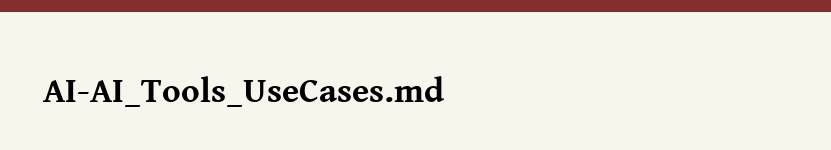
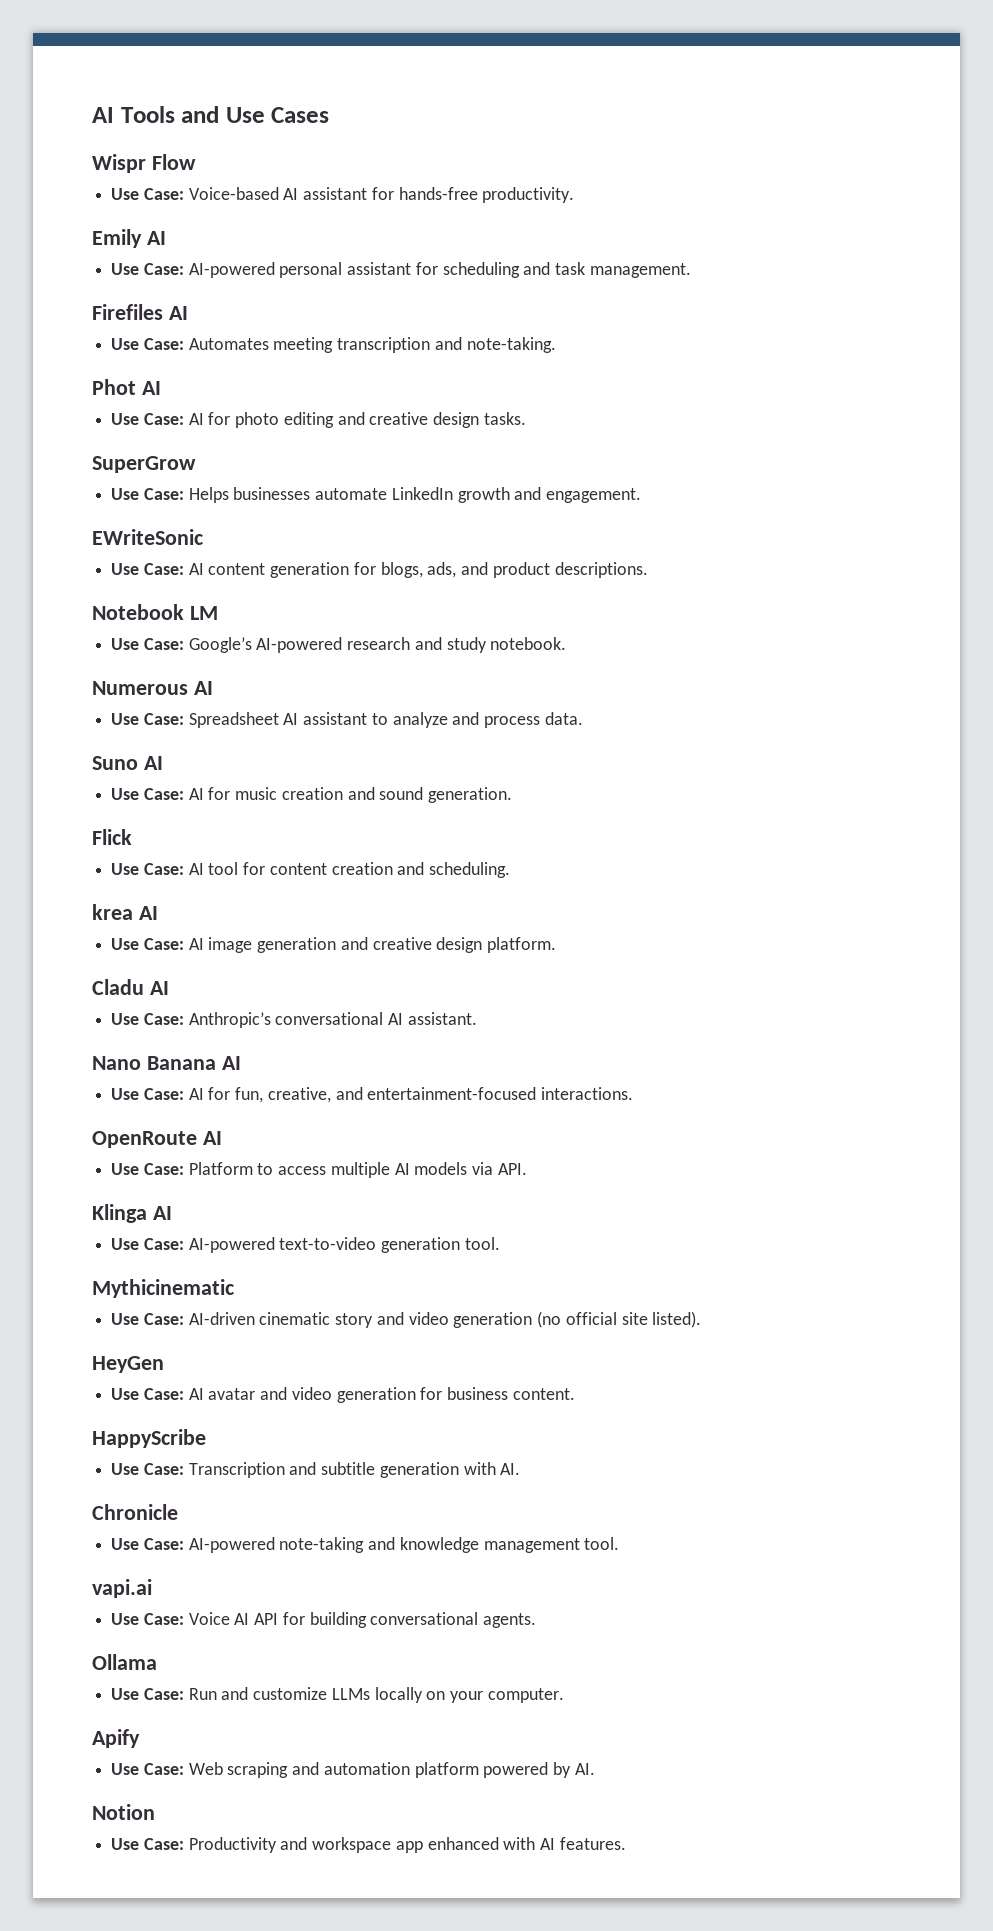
[43,76,445,107] AI-AI_Tools_UseCases.md -> [92,106,330,123] [92,154,196,173] [111,187,575,203] [92,229,166,248] [111,262,691,278] [92,304,188,320] [111,337,556,353] [92,379,161,395] [111,412,526,428] [92,456,196,473] [111,487,642,503] [92,529,203,545] [111,562,648,578] [92,604,218,620] [111,637,567,653] [92,681,213,695] [111,712,583,728] [92,756,163,770] [111,787,513,803] [92,829,132,845] [111,862,511,878] [92,904,158,920] [111,937,557,953] [92,979,169,995] [111,1012,477,1028] [92,1056,241,1070] [111,1087,634,1103] [92,1131,222,1148] [111,1162,527,1178] [92,1204,172,1223] [111,1237,500,1253] [92,1279,234,1298] [111,1311,702,1328] [92,1356,164,1373] [111,1387,575,1403] [92,1429,206,1448] [111,1462,521,1478] [92,1504,178,1520] [111,1537,620,1553] [92,1579,152,1598] [111,1612,537,1628] [92,1654,157,1670] [111,1687,564,1703] [92,1729,140,1748] [111,1762,595,1778] [92,1804,155,1820] [111,1837,626,1853] AI Tools and Use Cases // Wispr Flow // Use Case: Voice-based AI assistant for hands-free productivity. // Emily AI // Use Case: AI-powered personal assistant for scheduling and task management. // Firefiles AI // Use Case: Automates meeting transcription and note-taking. // Phot AI // Use Case: AI for photo editing and creative design tasks. // SuperGrow // Use Case: Helps businesses automate LinkedIn growth and engagement. // EWriteSonic // Use Case: AI content generation for blogs, ads, and product descriptions. // Notebook LM // Use Case: Google’s AI-powered research and study notebook. // Numerous AI // Use Case: Spreadsheet AI assistant to analyze and process data. // Suno AI // Use Case: AI for music creation and sound generation. // Flick // Use Case: AI tool for content creation and scheduling. // krea AI // Use Case: AI image generation and creative design platform. // Cladu AI // Use Case: Anthropic’s conversational AI assistant. // Nano Banana AI // Use Case: AI for fun, creative, and entertainment-focused interactions. // OpenRoute AI // Use Case: Platform to access multiple AI models via API. // Klinga AI // Use Case: AI-powered text-to-video generation tool. // Mythicinematic // Use Case: AI-driven cinematic story and video generation (no official site listed). // HeyGen // Use Case: AI avatar and video generation for business content. // HappyScribe // Use Case: Transcription and subtitle generation with AI. // Chronicle // Use Case: AI-powered note-taking and knowledge management tool. // vapi.ai // Use Case: Voice AI API for building conversational agents. // Ollama // Use Case: Run and customize LLMs locally on your computer. // Apify // Use Case: Web scraping and automation platform powered by AI. // Notion // Use Case: Productivity and workspace app enhanced with AI features.

